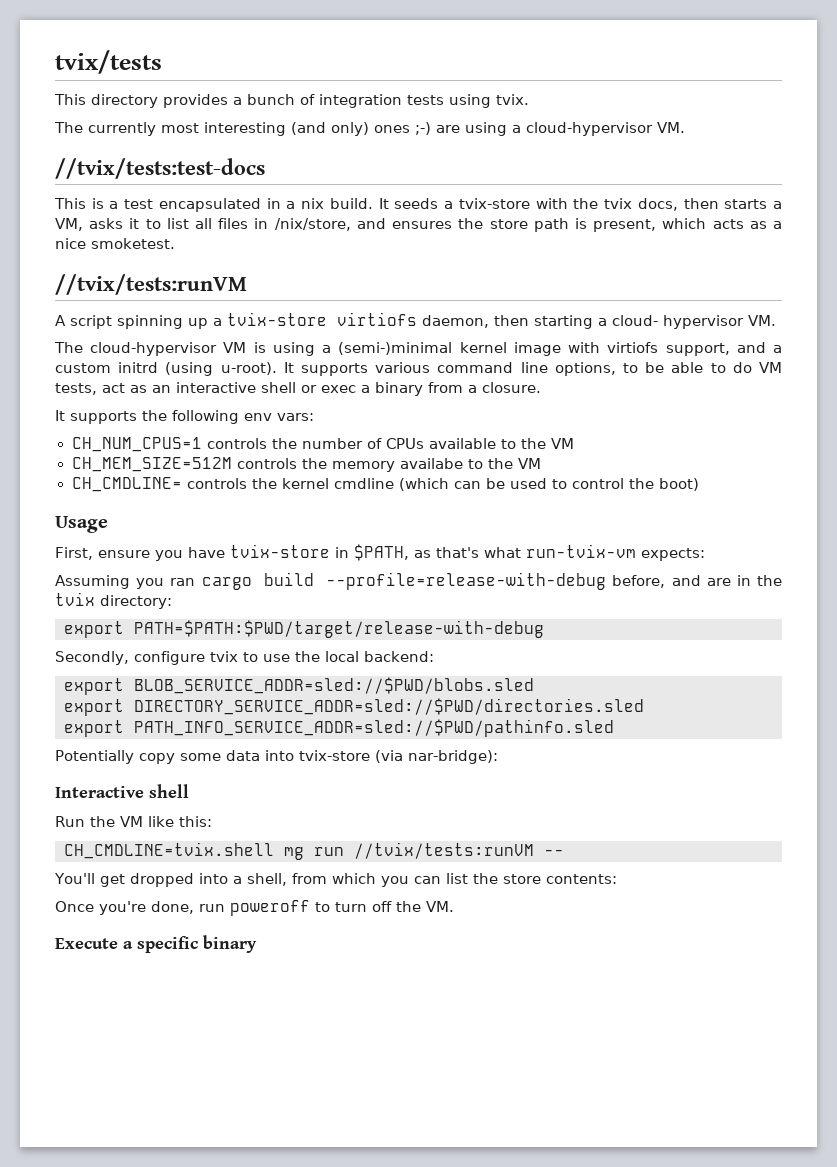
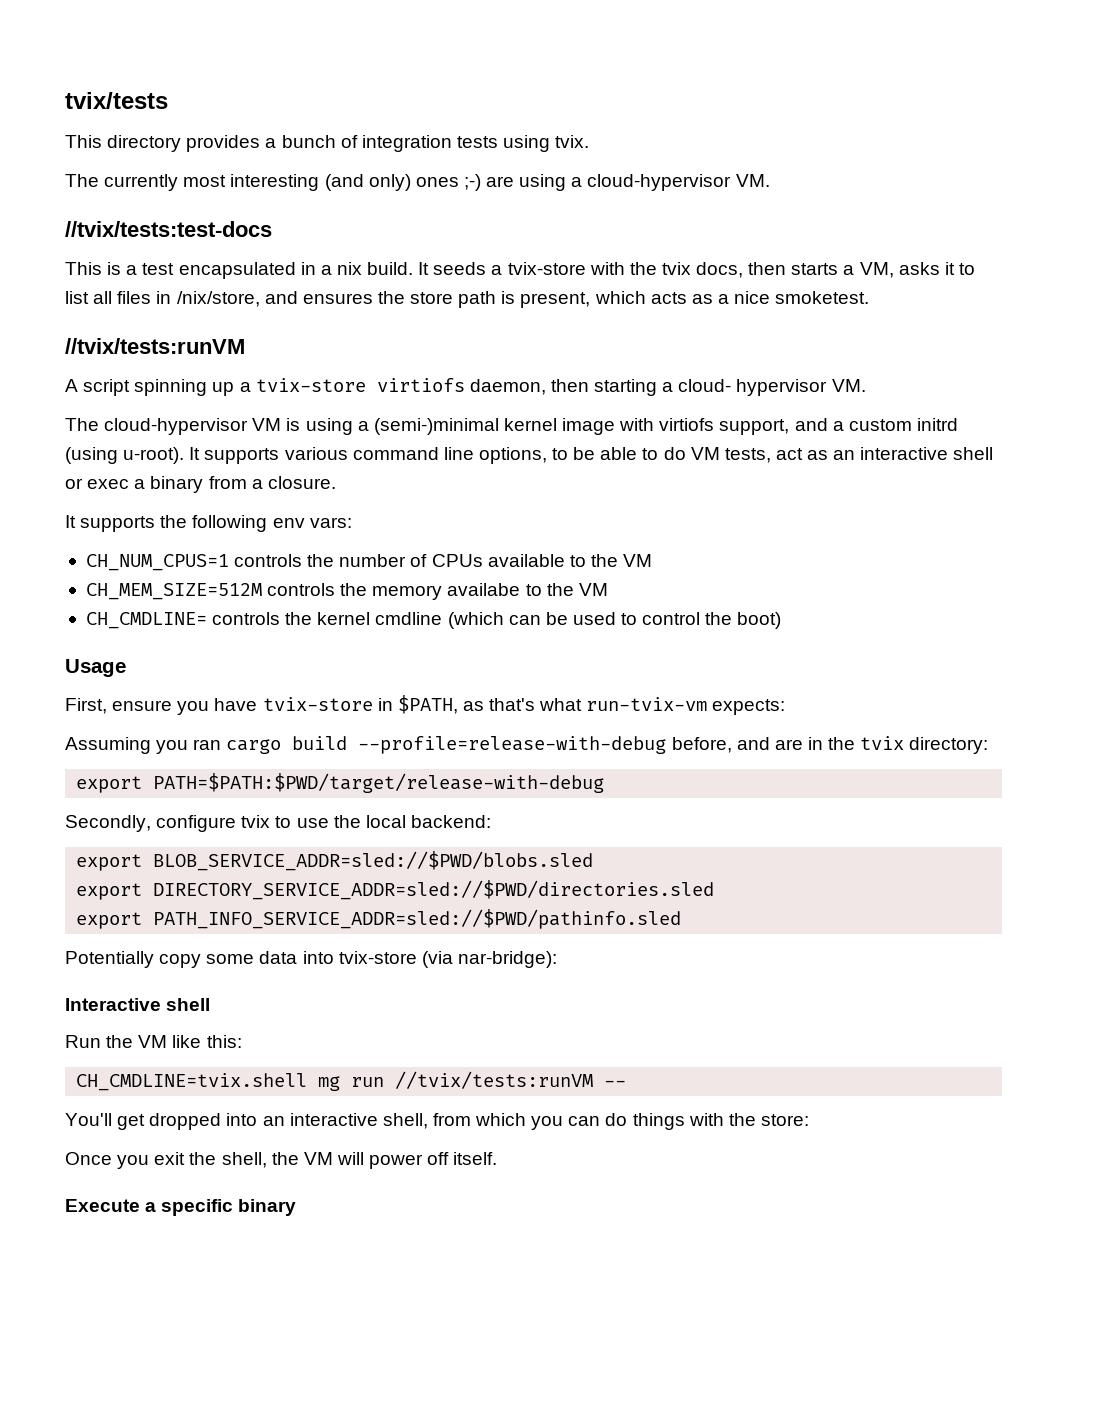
[232,876,242,884] a -> [262,1113,378,1126] an interactive
[445,873,617,884] [55,900,454,916] list the store contents: // Once you're done, run poweroff to turn off the VM. -> [605,1113,809,1130] [65,1152,498,1169] do things with the store: // Once you exit the shell, the VM will power off itself.

